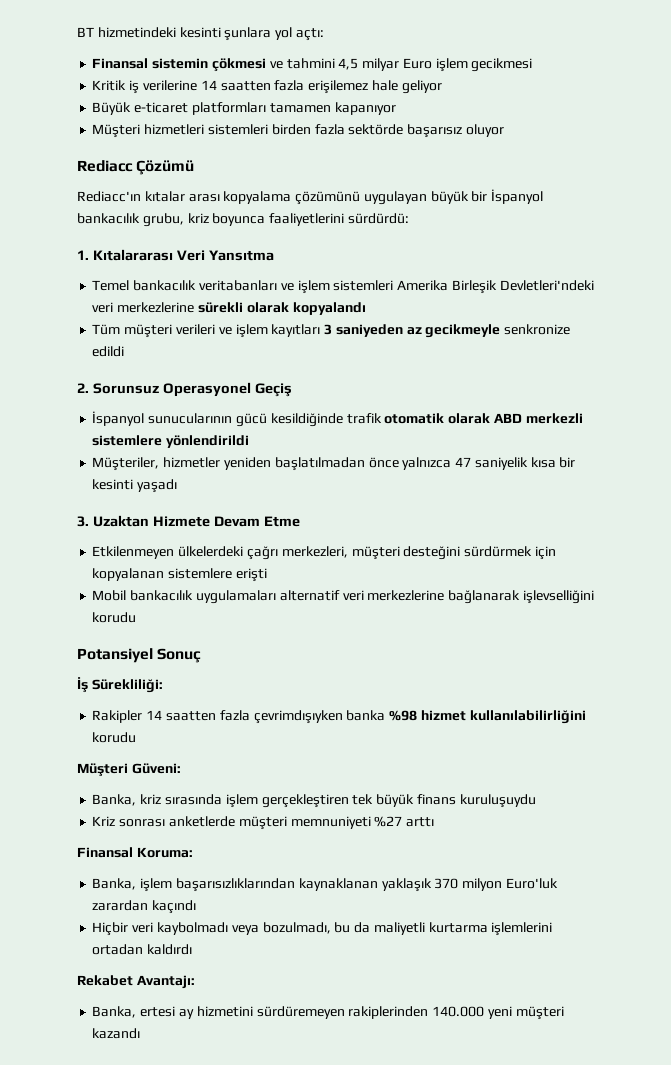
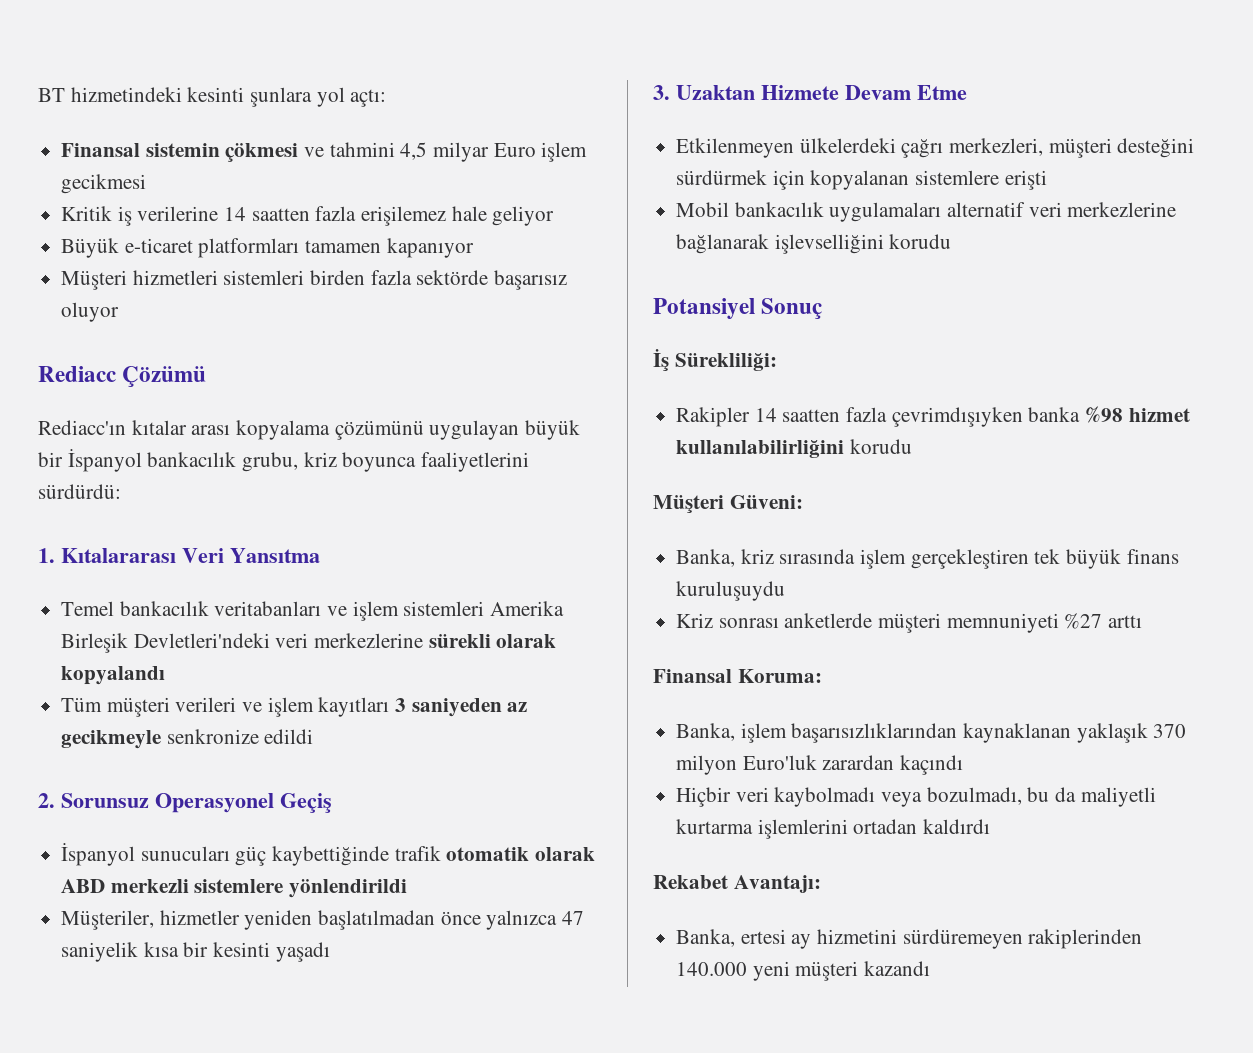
[148,413,343,427] sunucularının gücü kesildiğinde -> [140,846,390,866] sunucuları güç kaybettiğinde

